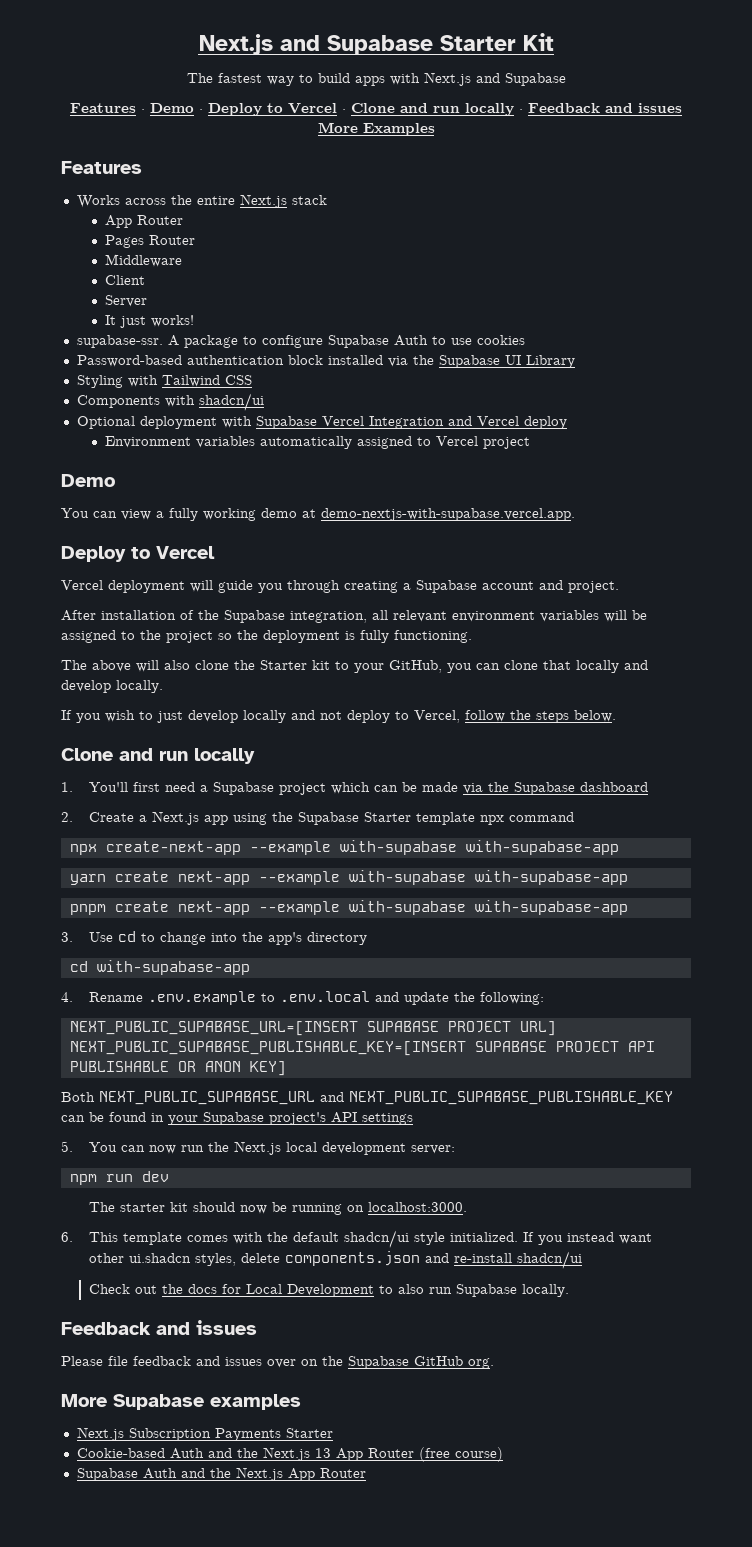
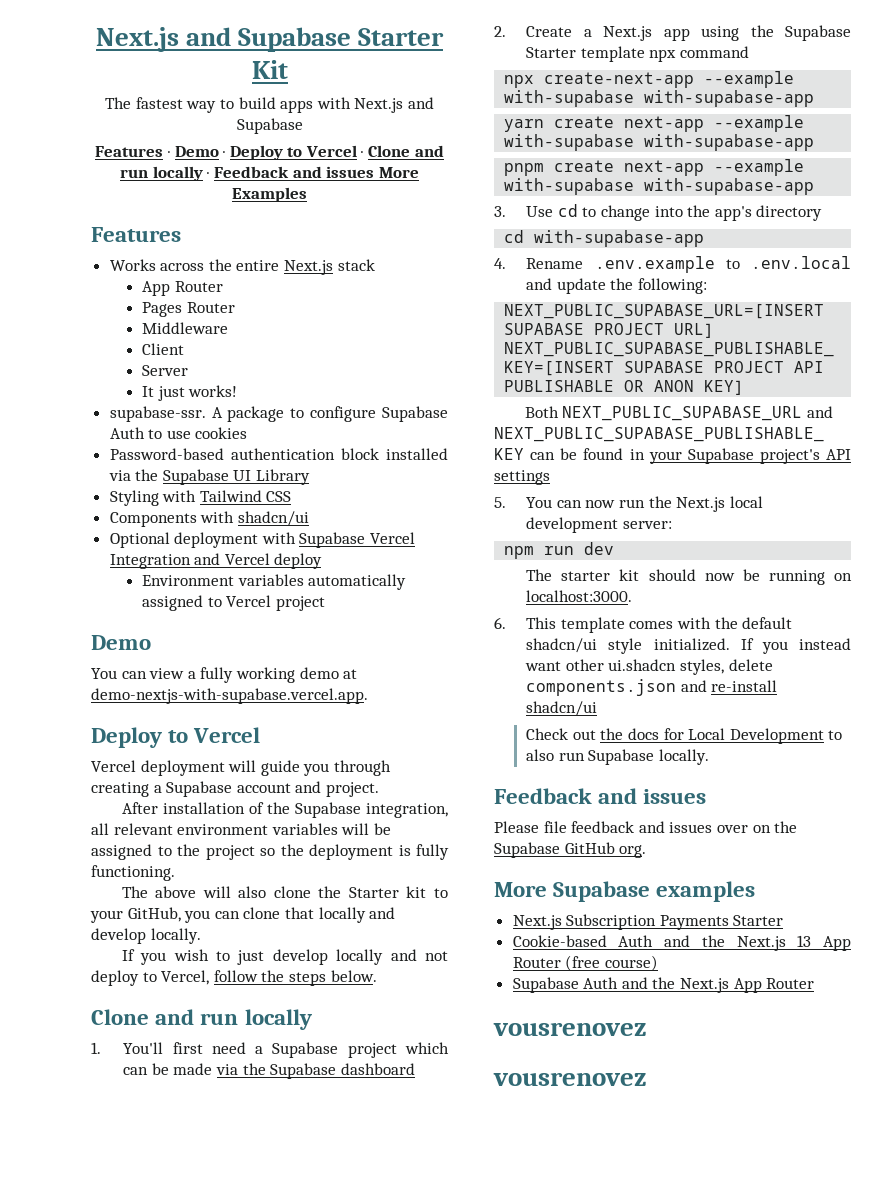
(366, 1473) none -> [493,1022,647,1036] [493,1072,647,1086] // vousrenovez // vousrenovez

